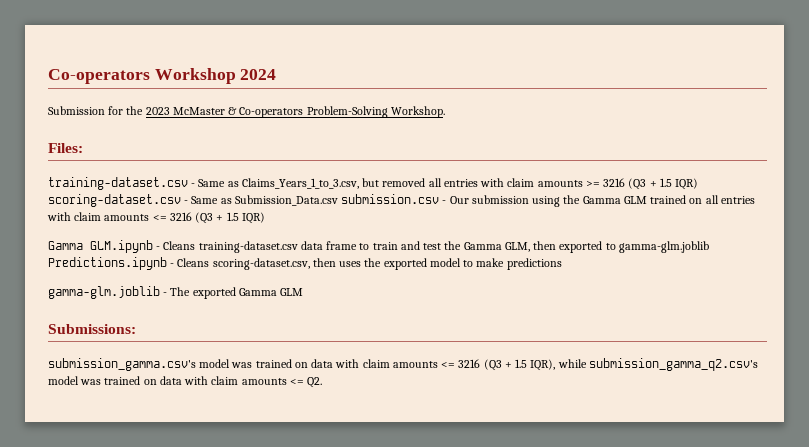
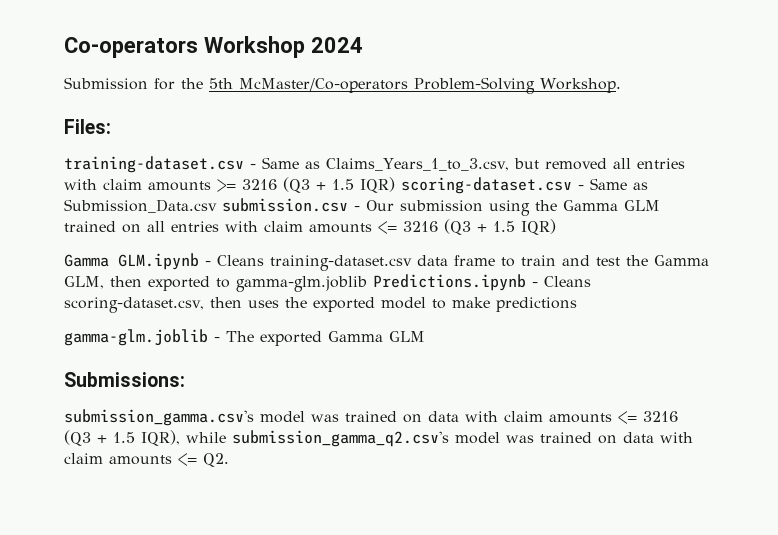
[145,107,304,118] 2023 McMaster & Co-operators -> [209,78,408,93] 5th McMaster/Co-operators

